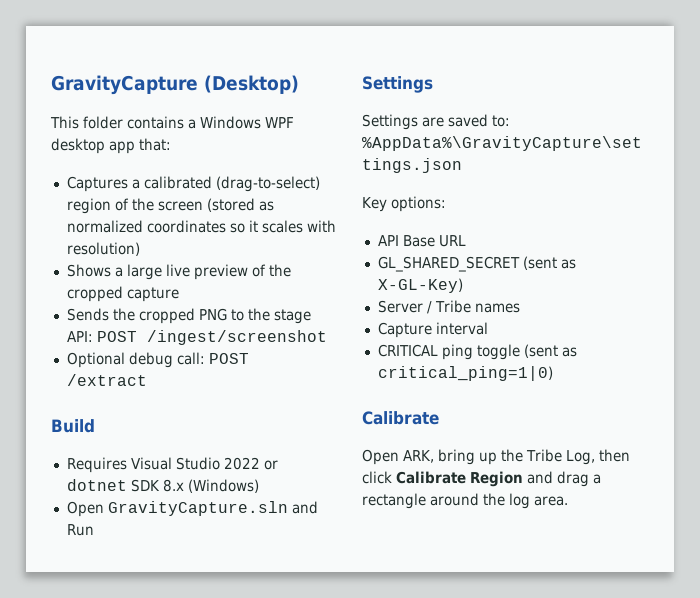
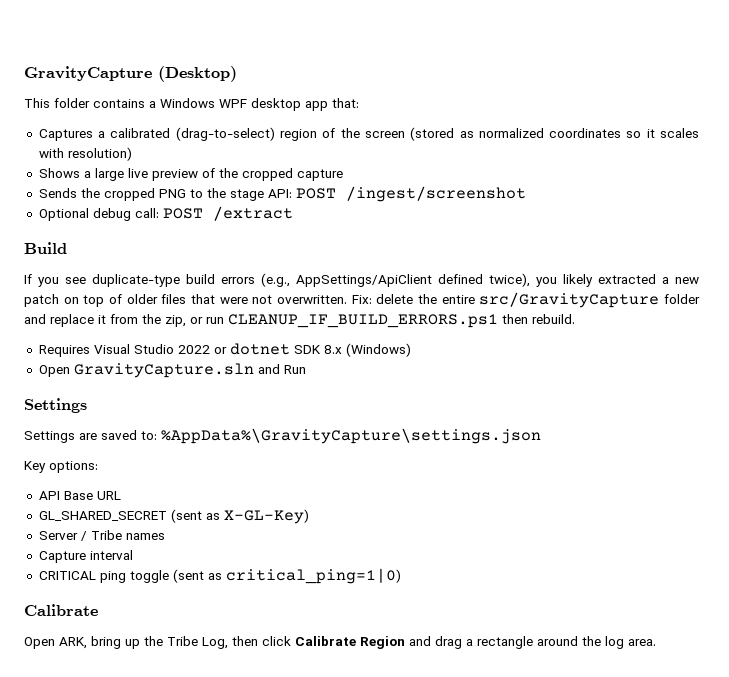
(95, 426) none -> [24,273,699,287] [24,292,701,308] [24,314,575,328] // If you see duplicate-type build errors (e.g., AppSettings/ApiClient defined twice), you likely extracted a new patch on top of older files that were not overwritten. Fix: delete the entire src/GravityCapture folder and replace it from the zip, or run CLEANUP_IF_BUILD_ERRORS.ps1 then rebuild.

